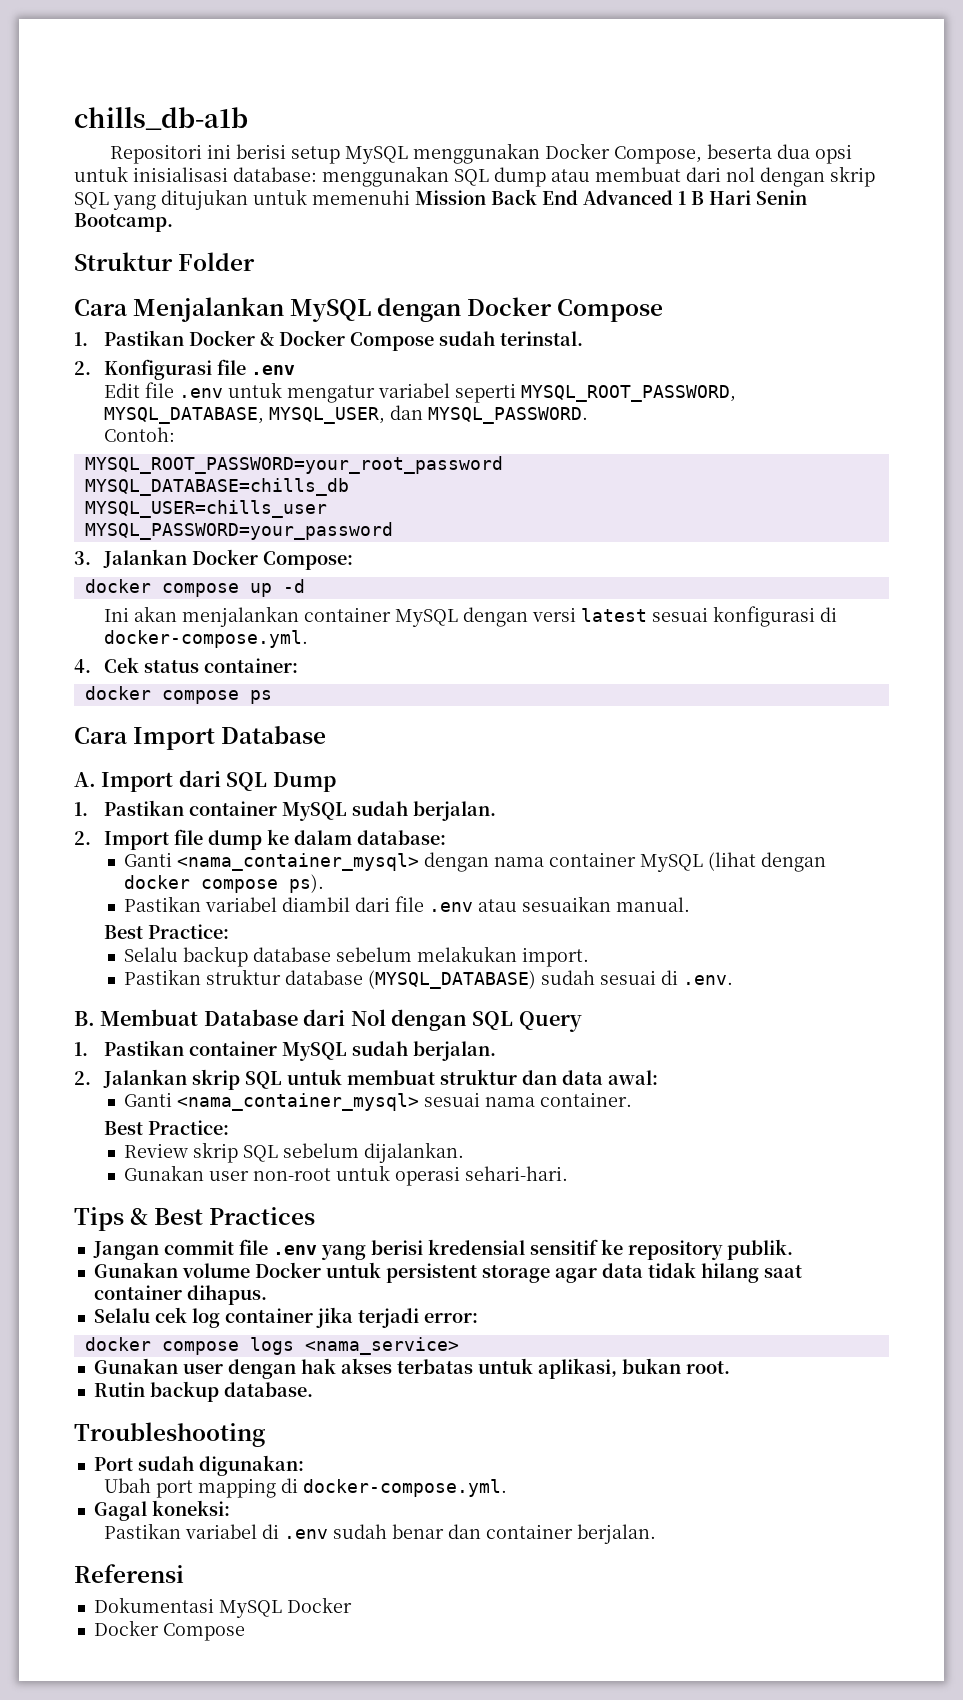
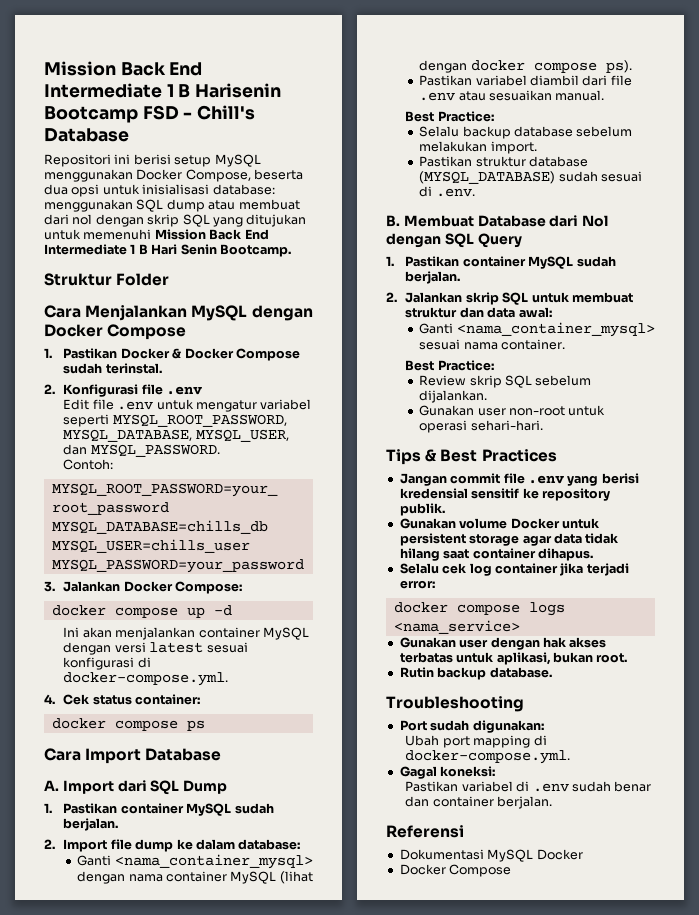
[74,107,248,130] chills_db-a1b -> [44,61,203,76] [44,83,282,98] [44,105,256,123] [44,128,129,142] Mission Back End Intermediate 1 B Harisenin Bootcamp FSD - Chill's Database
[583,190,673,205] Advanced -> [44,244,127,255] Intermediate

